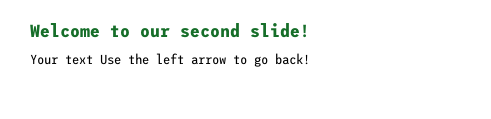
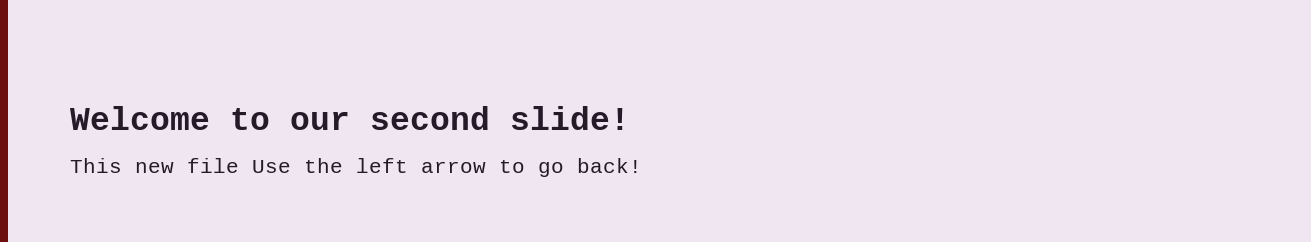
[30,54,93,65] Your text -> [70,158,239,173] This new file

